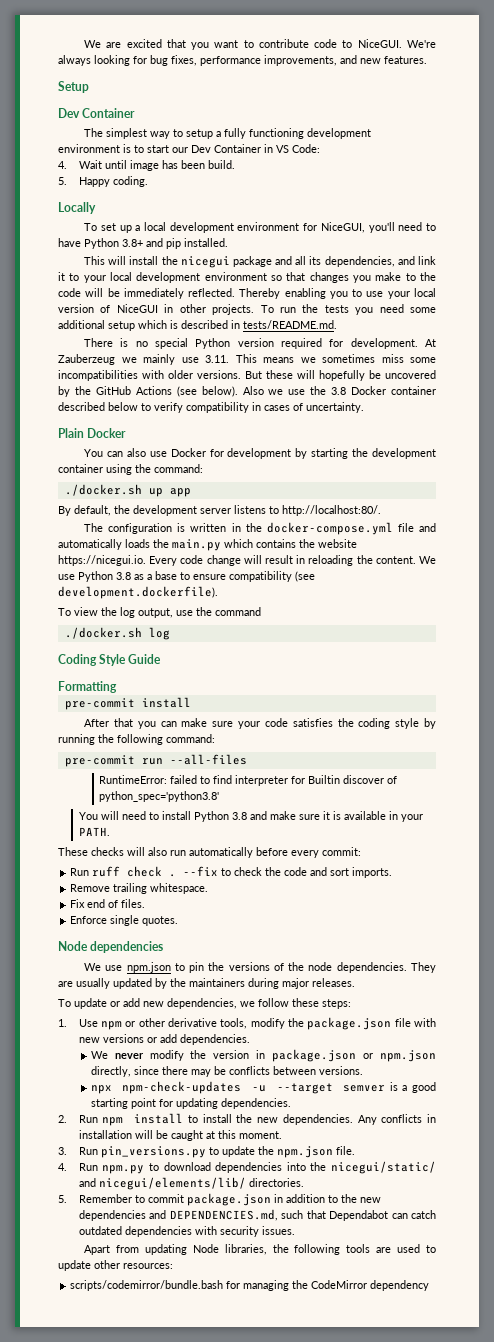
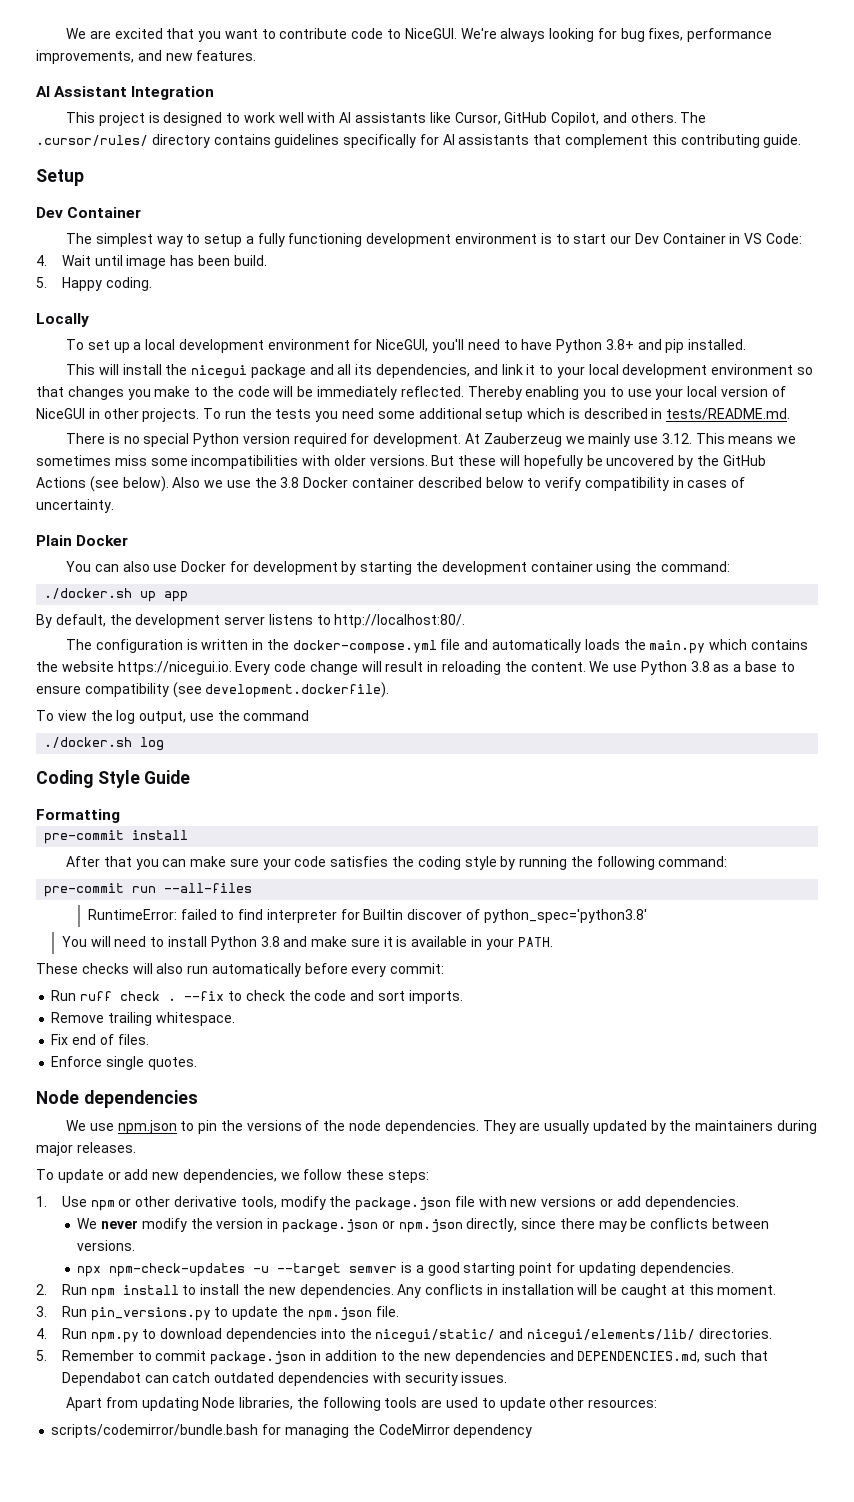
(427, 60) none -> [36,86,215,100] [66,112,707,126] [36,134,802,148] // AI Assistant Integration // This project is designed to work well with AI assistants like Cursor, GitHub Copilot, and others. The .cursor/rules/ directory contains guidelines specifically for AI assistants that complement this contributing guide.
[205,355,229,363] 3.11. -> [661,433,692,444] 3.12.

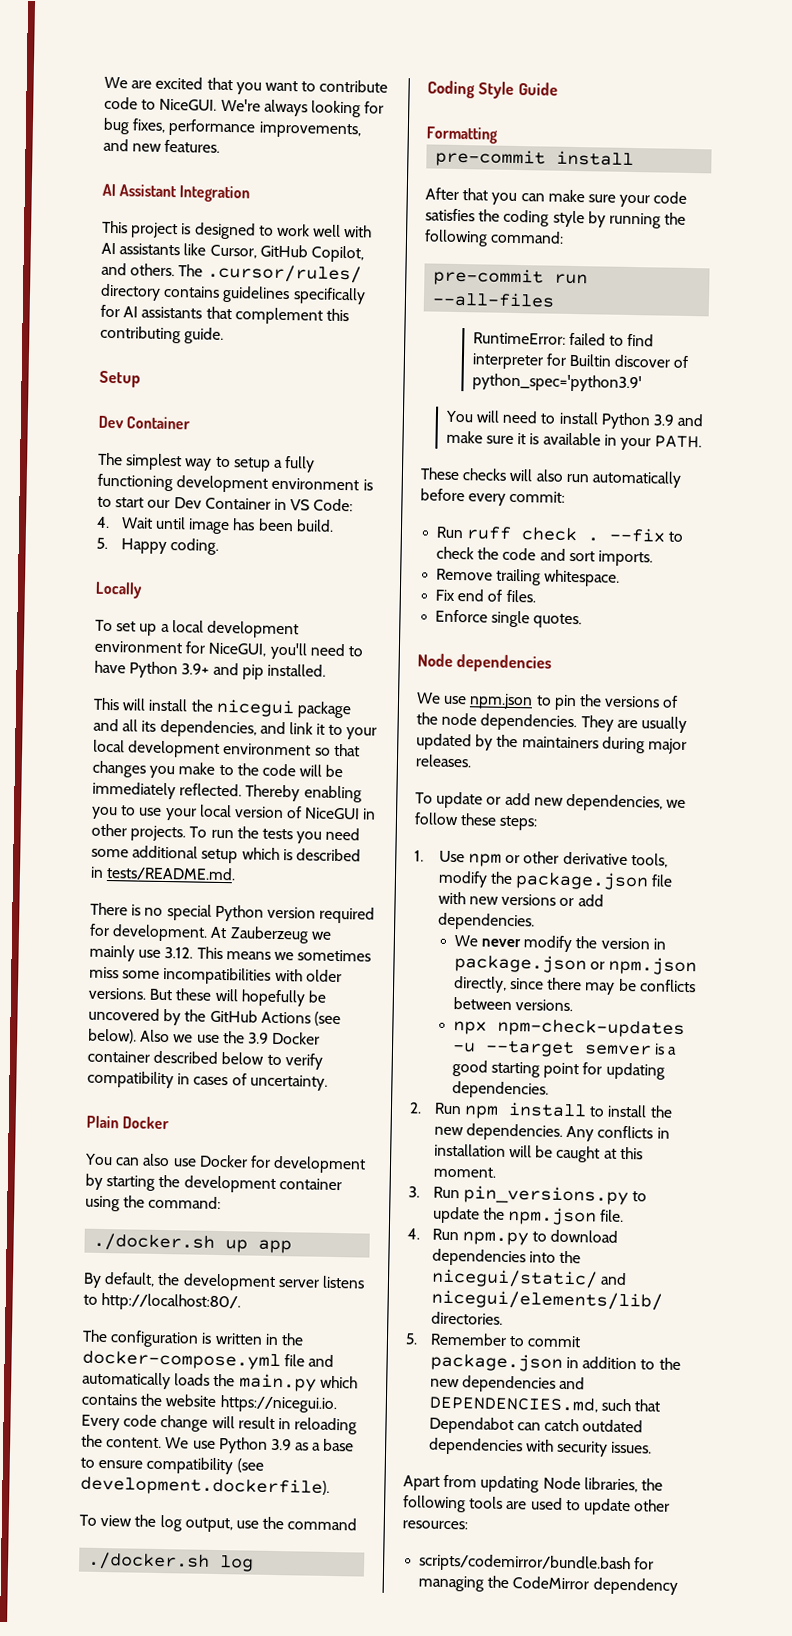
[605,339,634,350] 3.8+ -> [181,663,210,675] 3.9+
[280,477,300,488] 3.8 -> [247,1032,269,1044] 3.9
[690,661,710,672] 3.8 -> [270,1438,292,1451] 3.9
[483,909,647,923] python_spec='python3.8' -> [471,373,642,393] python_spec='python3.9'
[260,936,280,947] 3.8 -> [652,414,675,426] 3.9

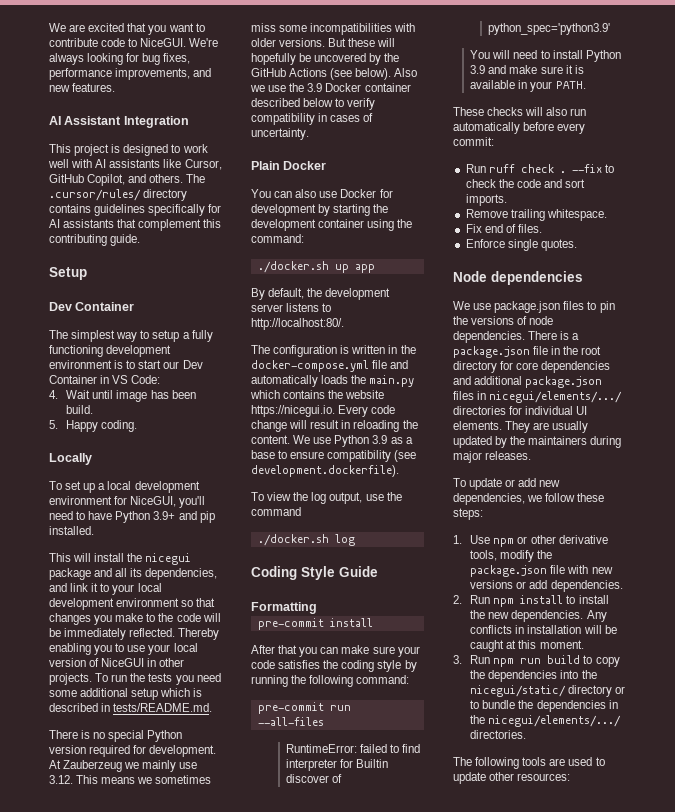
[469,693,534,710] npm.json -> [494,301,585,313] package.json files
[416,712,438,725] the -> (528, 320) none
(578, 722) none -> [528,331,580,340] [453,346,602,358] [453,361,611,373] [453,376,603,388] [453,391,623,403] [453,406,588,415] [453,421,502,430] There is a package.json file in the root directory for core dependencies and additional package.json files in nicegui/elements/.../ directories for individual UI elements.
[453,935,666,953] [453,954,698,976] [453,976,696,995] [452,997,574,1012] [452,1018,685,1039] [451,1040,678,1058] [451,1060,665,1080] [451,1080,549,1099] // We never modify the version in package.json or npm.json directly, since there may be conflicts between versions. // npx npm-check-updates -u --target semver is a good starting point for updating dependencies. -> (623, 586) none
[463,1185,648,1206] [432,1206,625,1226] [407,1228,619,1246] [431,1248,582,1267] [430,1268,628,1289] [430,1289,663,1311] [430,1311,503,1325] [405,1332,582,1348] [429,1352,681,1372] [429,1375,586,1393] [428,1395,661,1413] [428,1416,644,1435] [428,1437,653,1457] [403,1474,663,1493] pin_versions.py to update the npm.json file. // 4. Run npm.py to download dependencies into the nicegui/static/ and nicegui/elements/lib/ directories. // 5. Remember to commit package.json in addition to the new dependencies and DEPENDENCIES.md, such that Dependabot can catch outdated dependencies with security issues. // Apart from updating Node libraries, the -> [493,655,620,667] [470,670,597,682] [470,685,626,697] [470,700,618,712] [470,715,622,727] [470,730,527,739] [453,757,472,766] npm run build to copy the dependencies into the nicegui/static/ directory or to bundle the dependencies in the nicegui/elements/.../ directories. // The
[419,1553,655,1574] [418,1575,678,1595] // scripts/codemirror/bundle.bash for managing the CodeMirror dependency -> (571, 777) none

